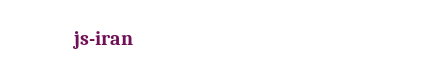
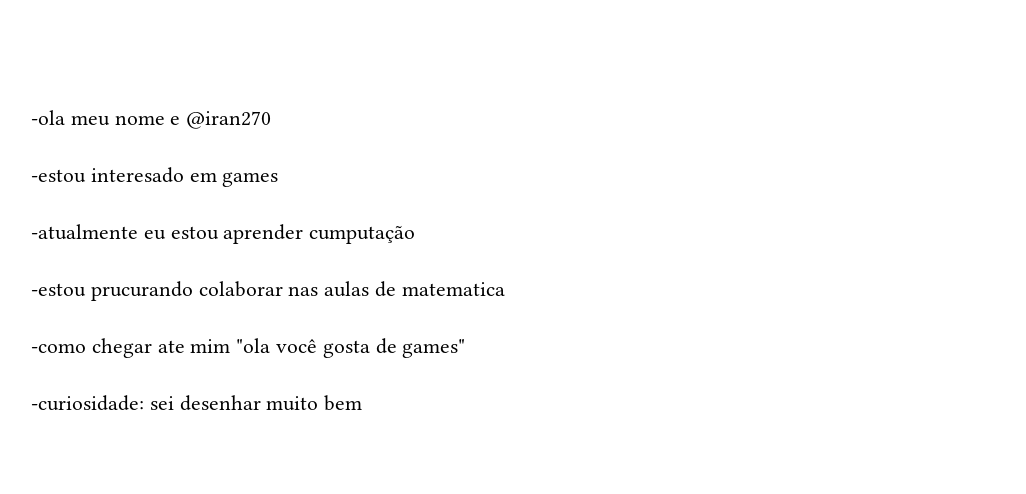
[72,31,133,49] js-iran -> [31,110,272,129] [31,167,279,187] [31,224,416,244] [31,281,505,301] [31,338,466,358] [31,395,363,411] -ola meu nome e @iran270 // -estou interesado em games // -atualmente eu estou aprender cumputação // -estou prucurando colaborar nas aulas de matematica // -como chegar ate mim "ola você gosta de games" // -curiosidade: sei desenhar muito bem

